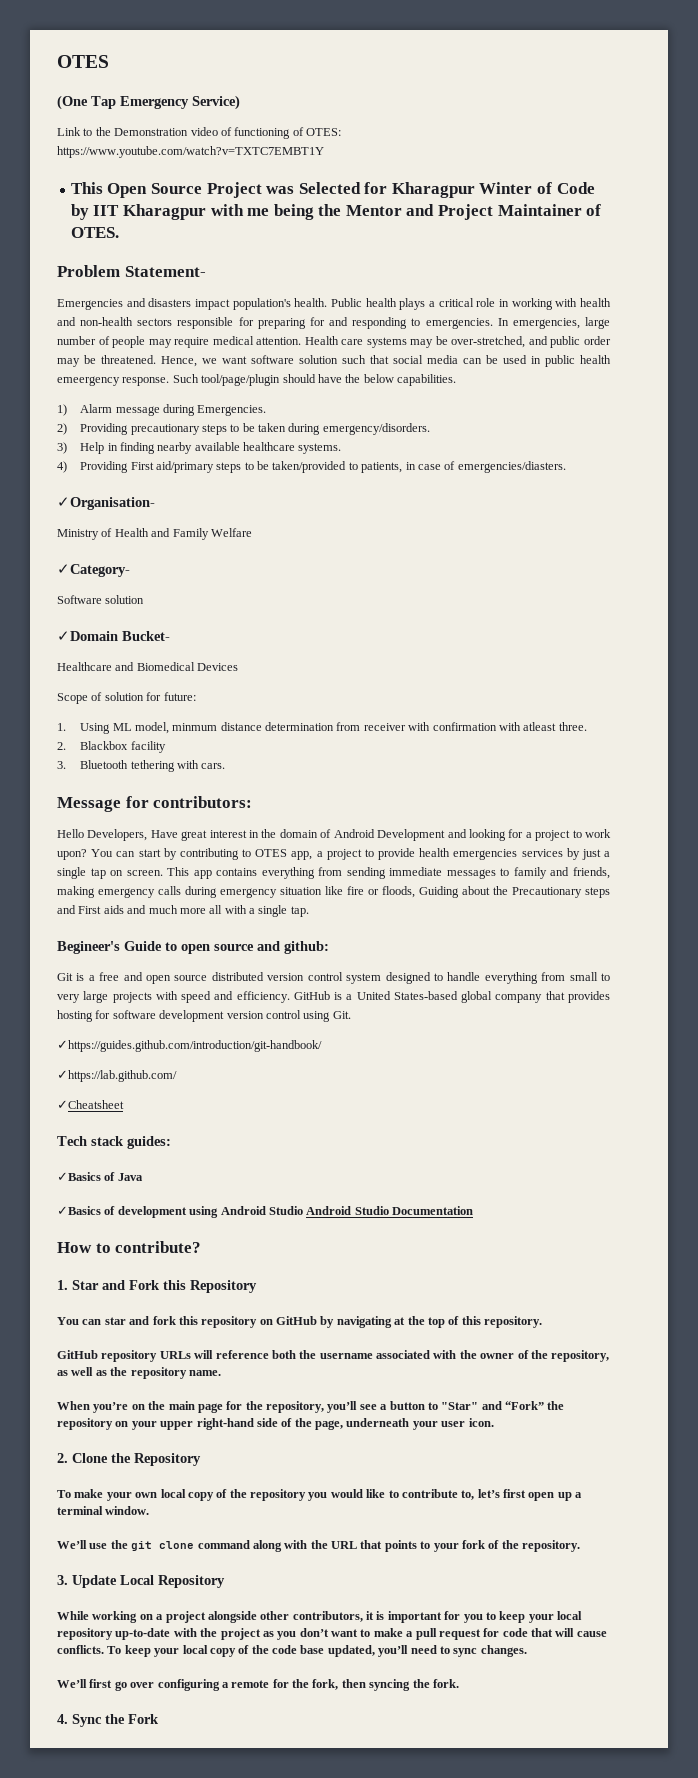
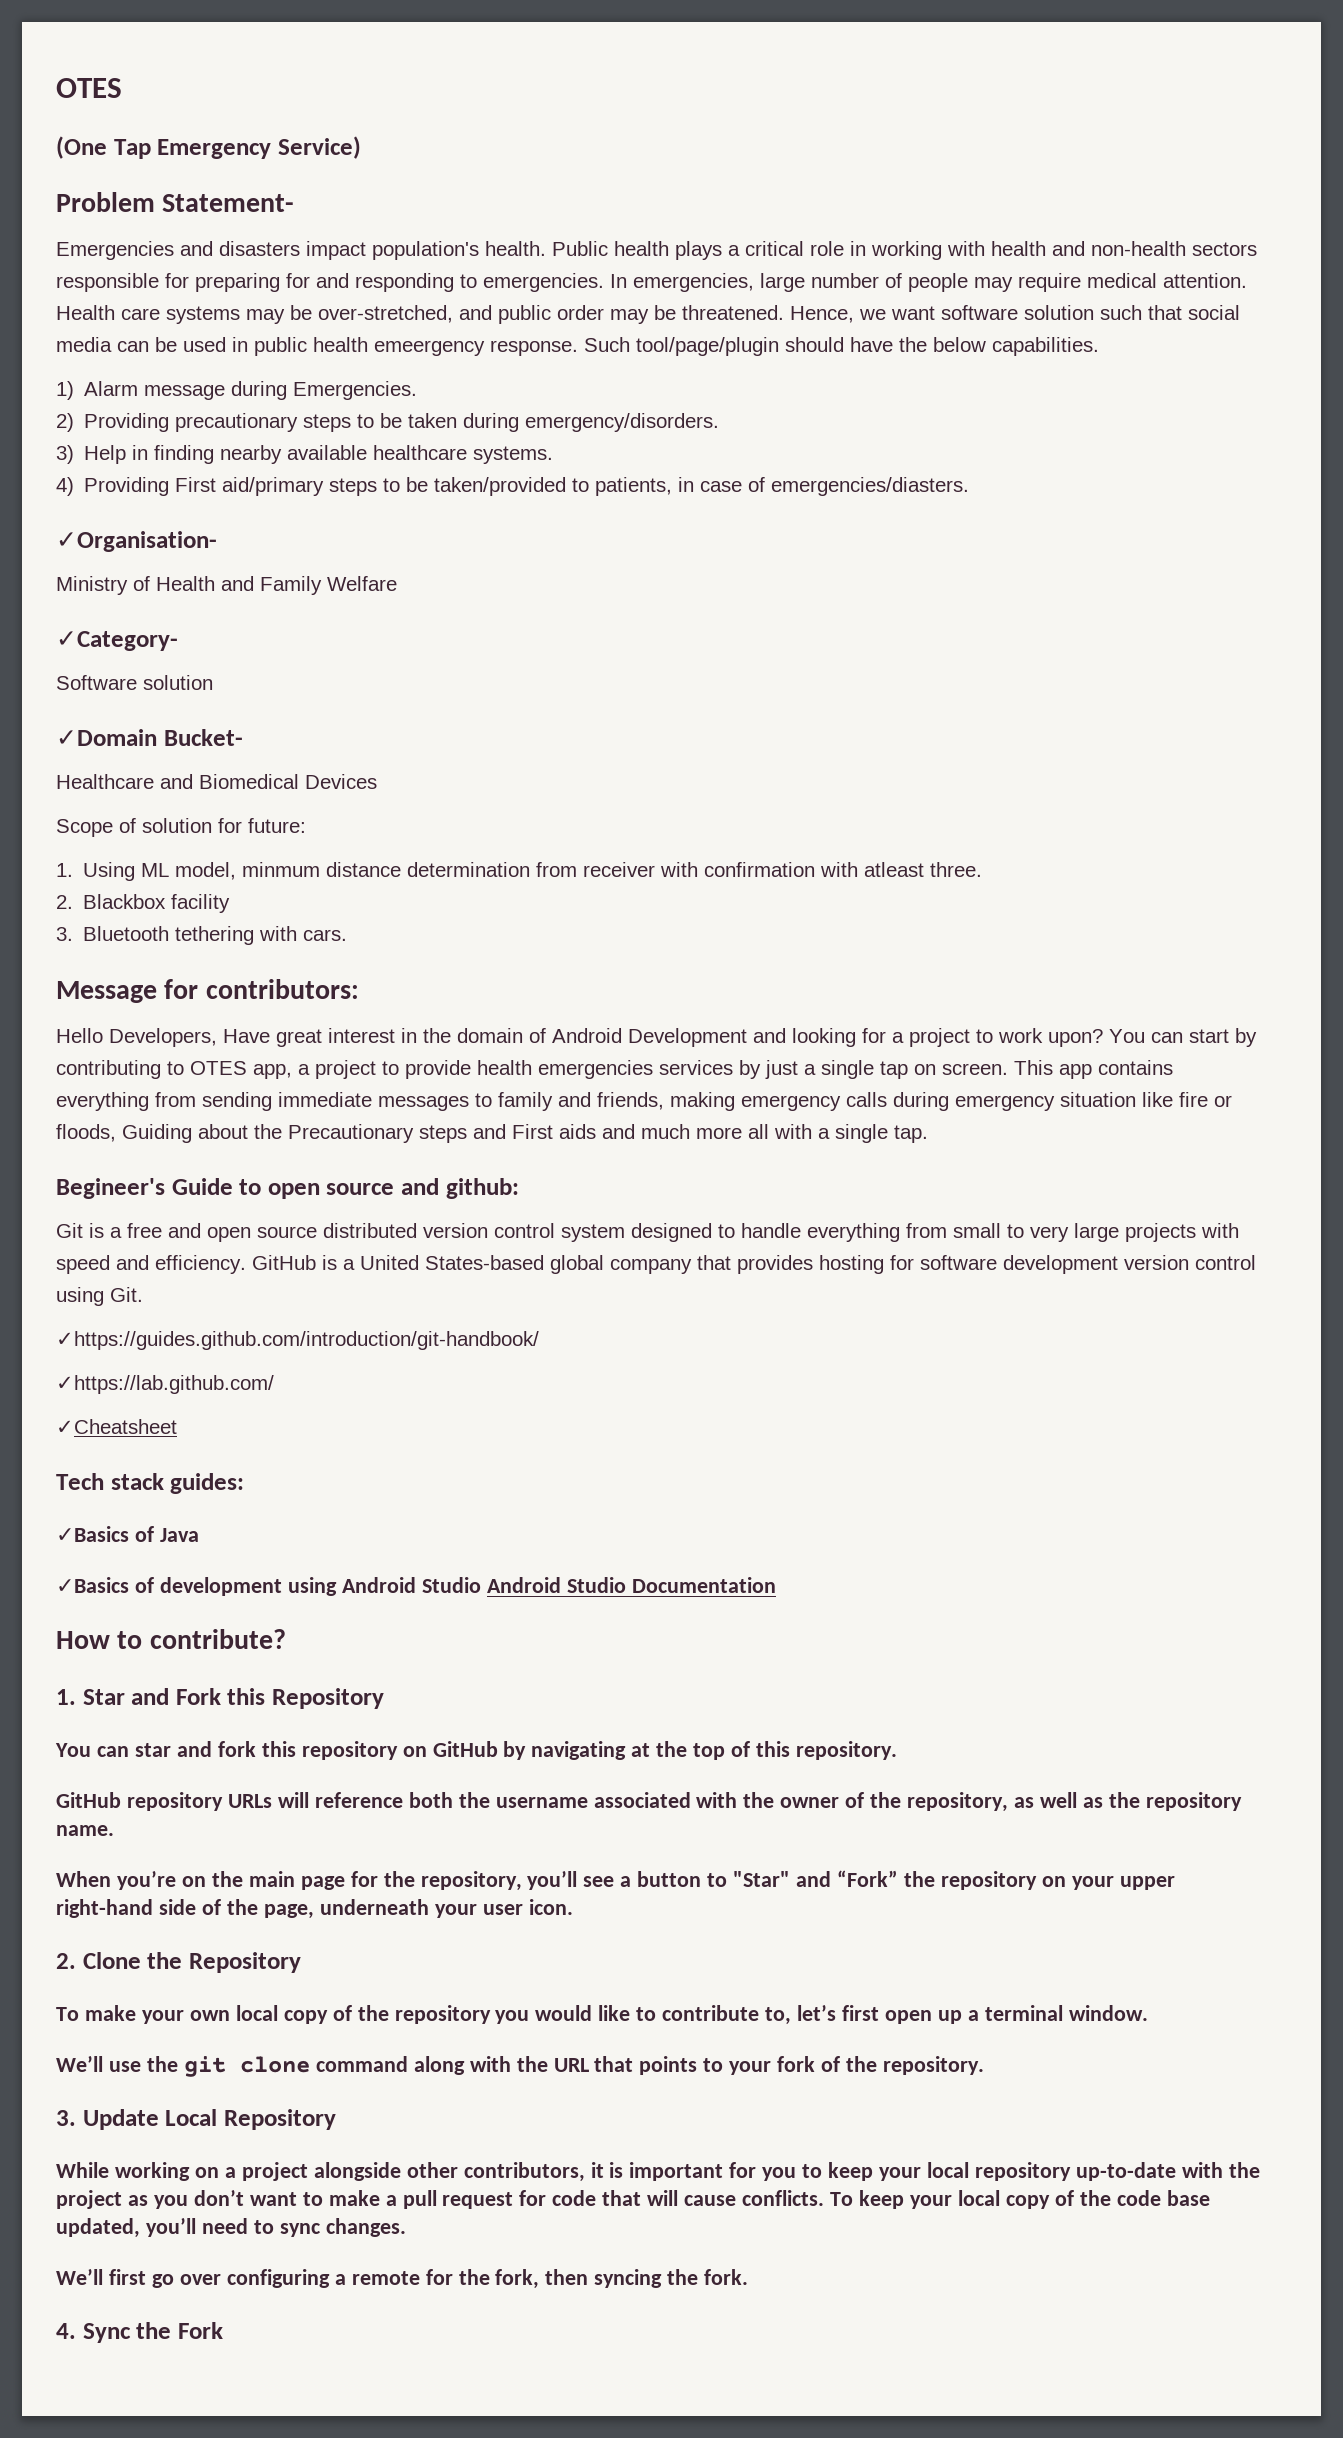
[57,127,341,139] [57,146,324,158] [70,182,595,198] [70,204,602,220] [70,227,119,238] // Link to the Demonstration video of functioning of OTES: https://www.youtube.com/watch?v=TXTC7EMBT1Y // This Open Source Project was Selected for Kharagpur Winter of Code by IIT Kharagpur with me being the Mentor and Project Maintainer of OTES. -> (361, 147) none

